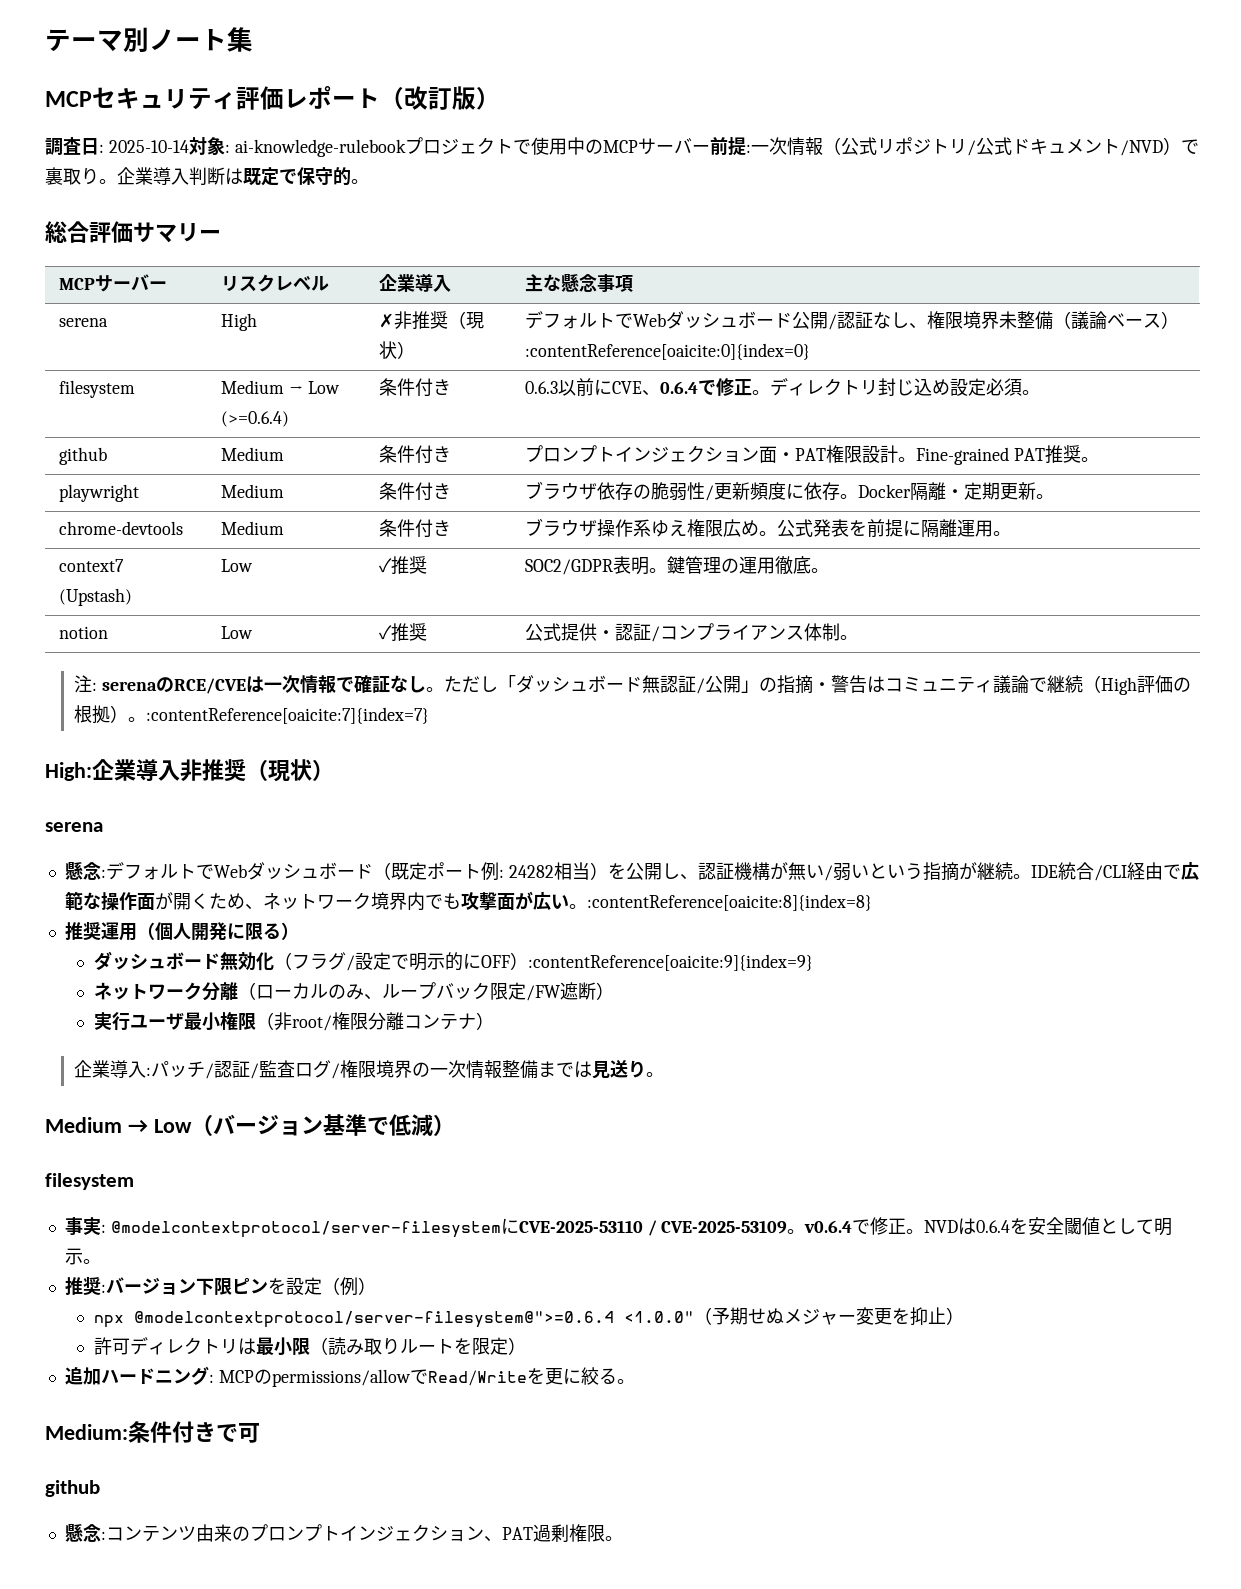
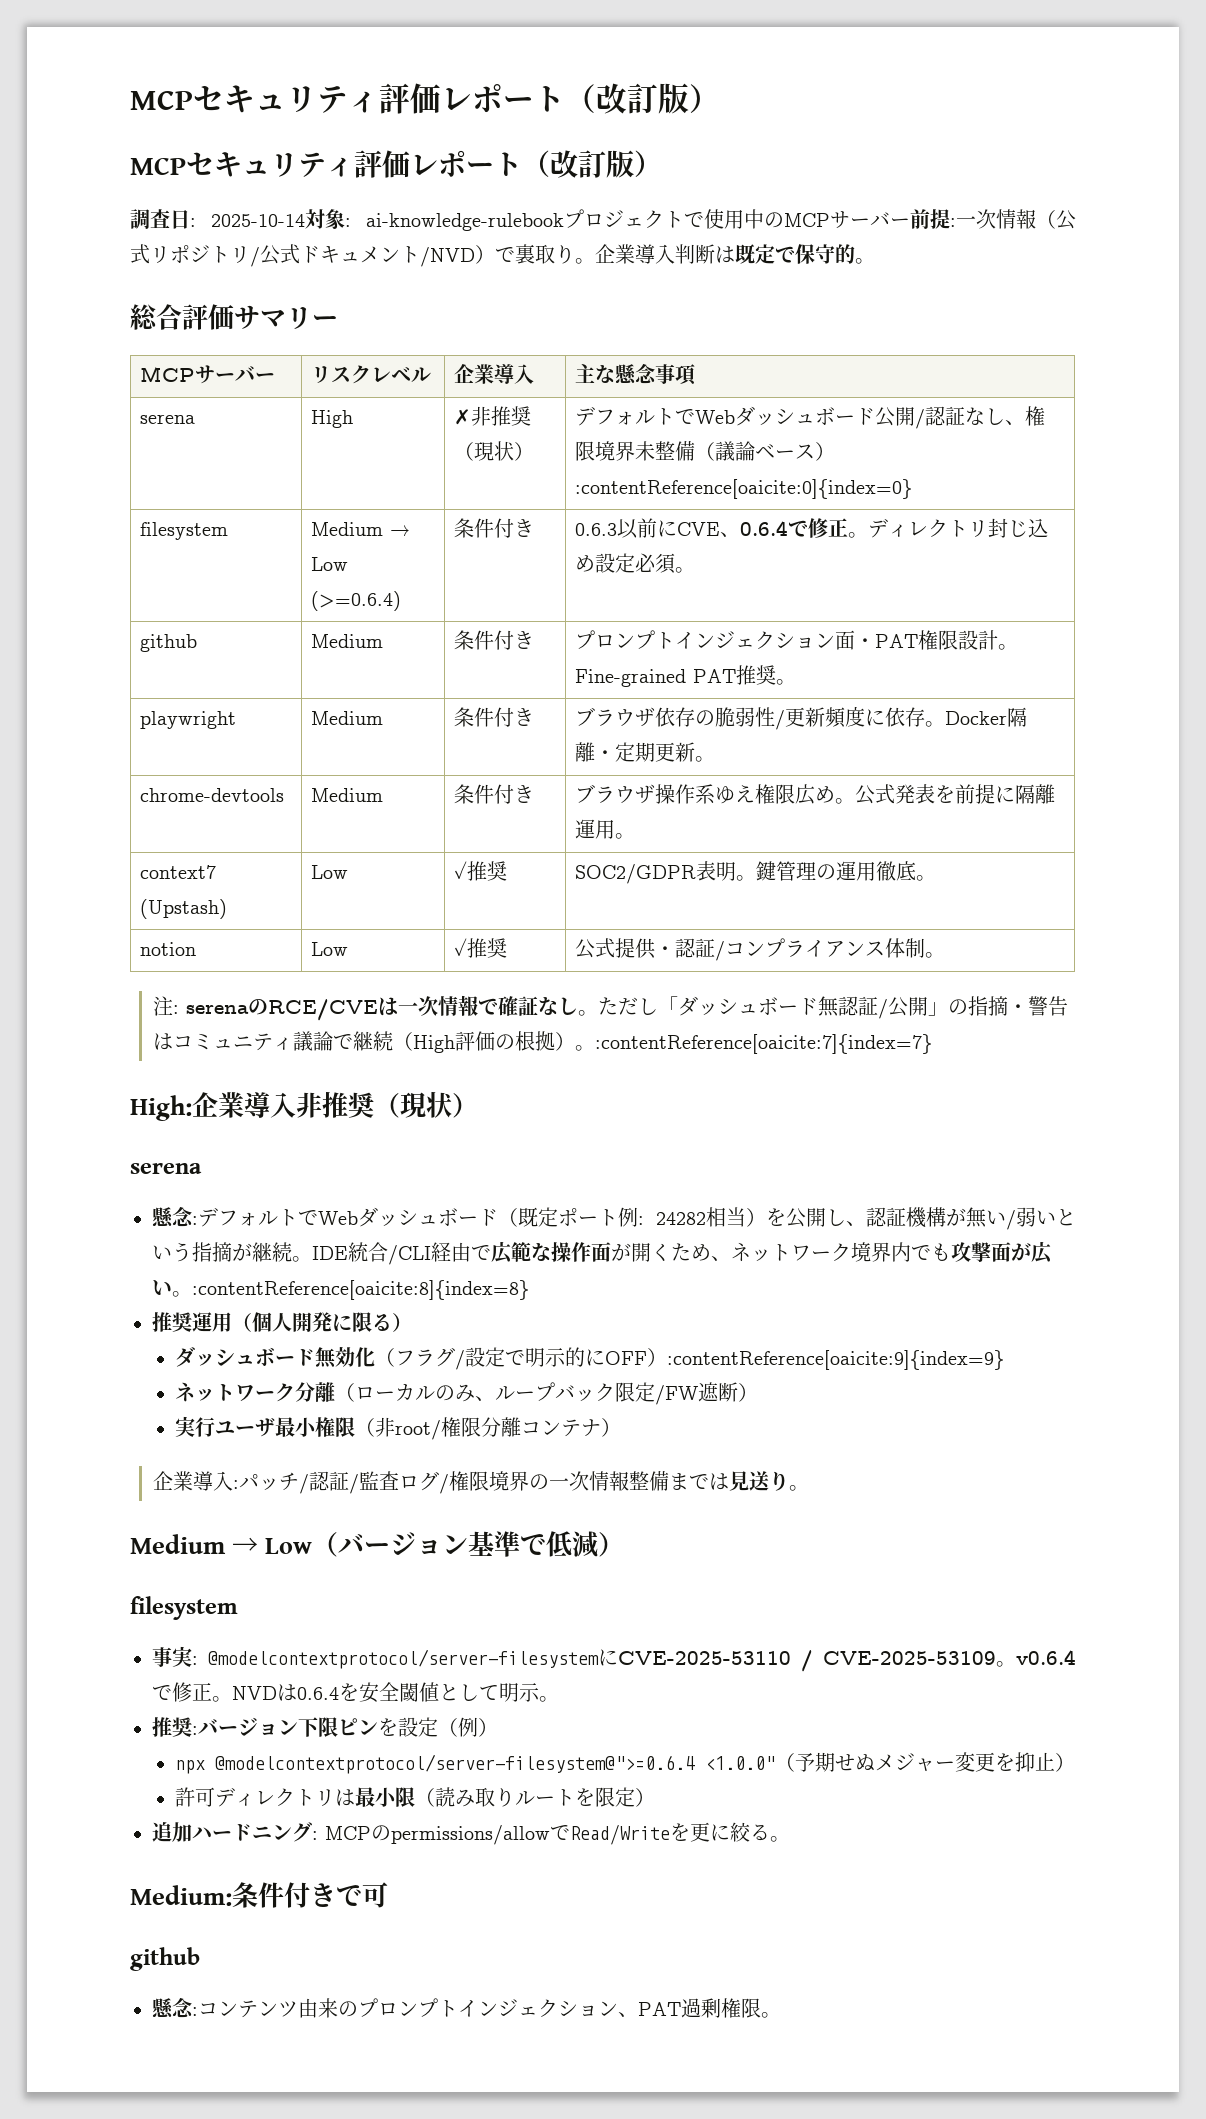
[45,27,253,53] テーマ別ノート集 -> [130,83,720,114] MCPセキュリティ評価レポート（改訂版）

